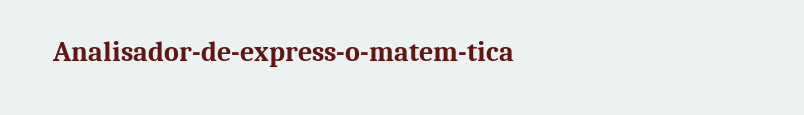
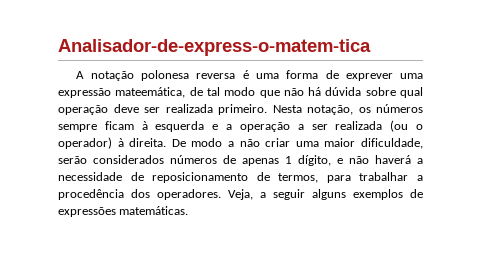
(514, 54) none -> [75,70,423,81] [58,87,424,98] [58,104,423,115] [58,120,423,132] [58,137,423,149] [58,155,423,166] [58,172,423,183] [58,189,423,200] [58,206,189,217] // A notação polonesa reversa é uma forma de exprever uma expressão mateemática, de tal modo que não há dúvida sobre qual operação deve ser realizada primeiro. Nesta notação, os números sempre ficam à esquerda e a operação a ser realizada (ou o operador) à direita. De modo a não criar uma maior dificuldade, serão considerados números de apenas 1 dígito, e não haverá a necessidade de reposicionamento de termos, para trabalhar a procedência dos operadores. Veja, a seguir alguns exemplos de expressões matemáticas.

